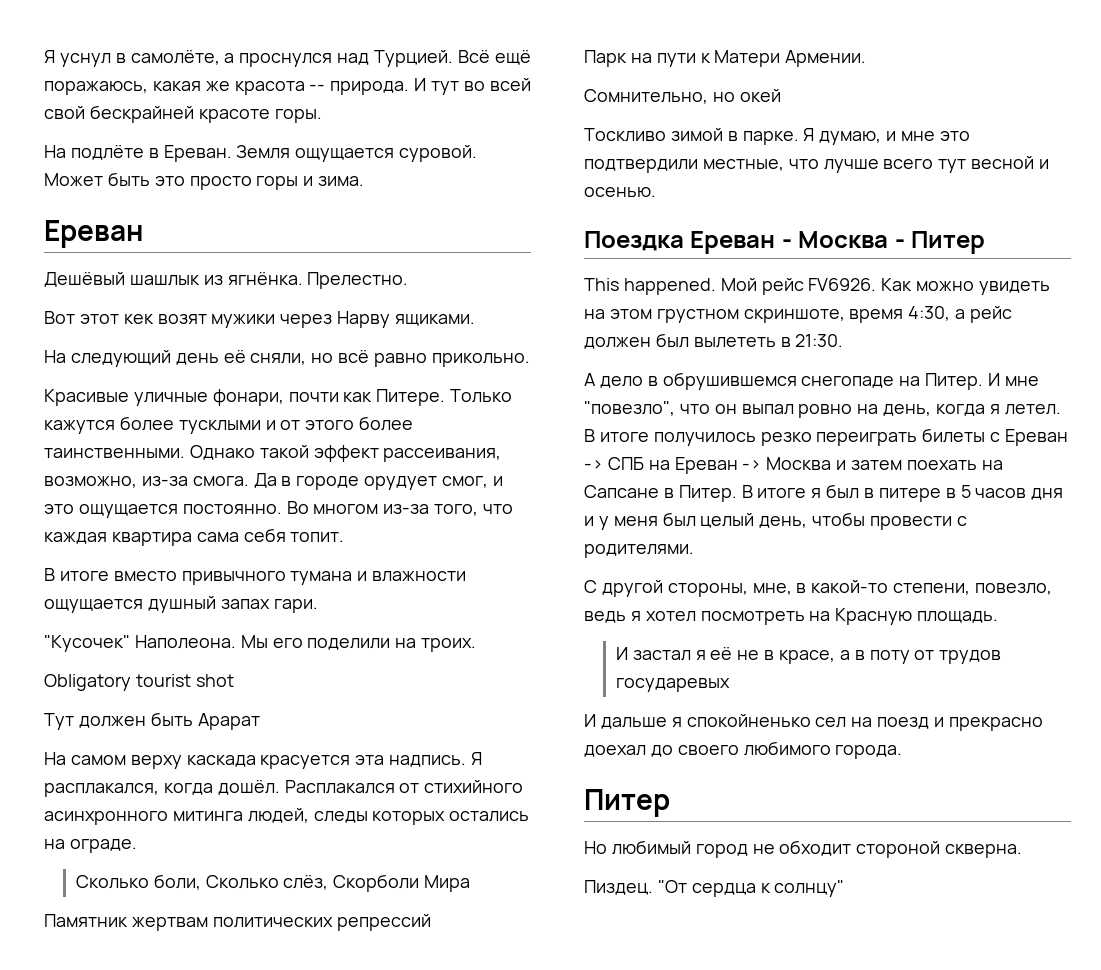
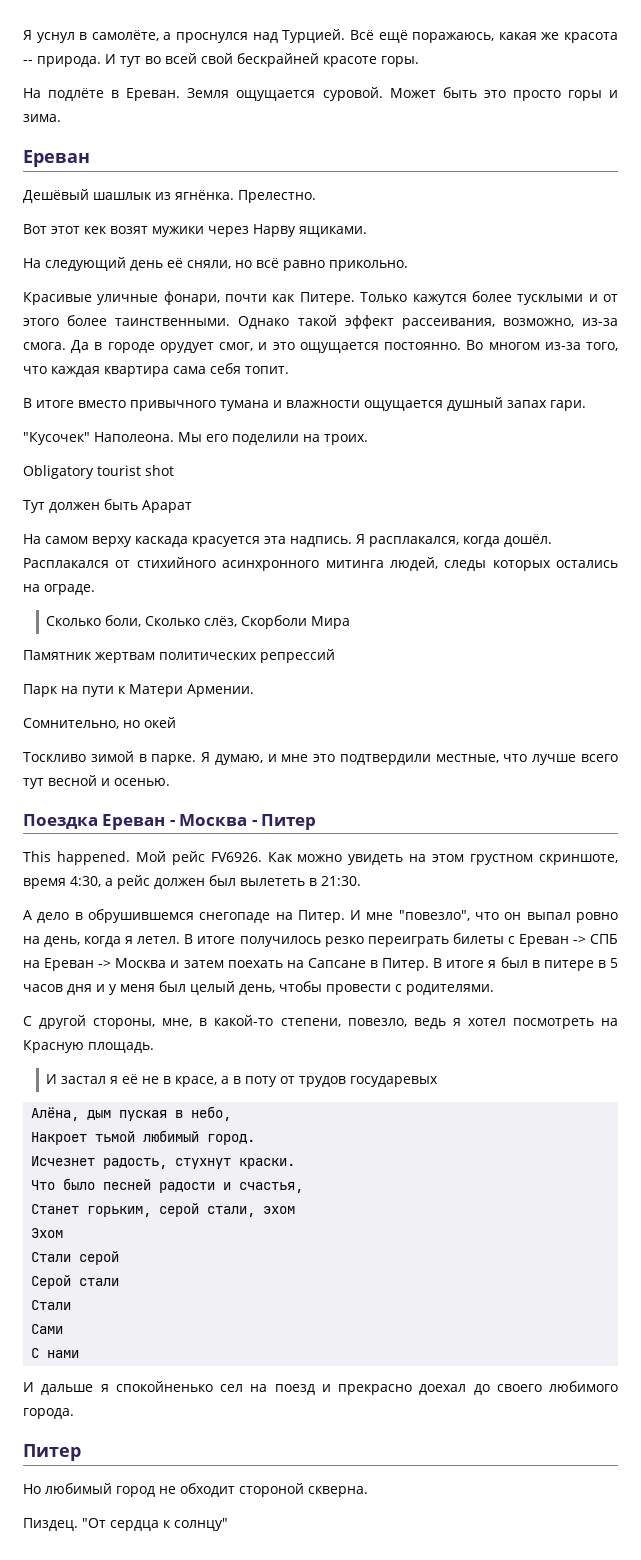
(730, 685) none -> [31,1106,232,1121] [31,1130,256,1145] [31,1156,296,1169] [31,1178,304,1193] [31,1203,296,1217] [31,1228,64,1238] [31,1251,120,1265] [31,1275,120,1289] [31,1300,72,1310] [31,1324,64,1334] [31,1348,80,1358] // Алёна, дым пуская в небо, // Накроет тьмой любимый город. // Исчезнет радость, стухнут краски. // Что было песней радости и счастья, // Станет горьким, серой стали, эхом // Эхом // Стали серой // Серой стали // Стали // Сами // С нами

